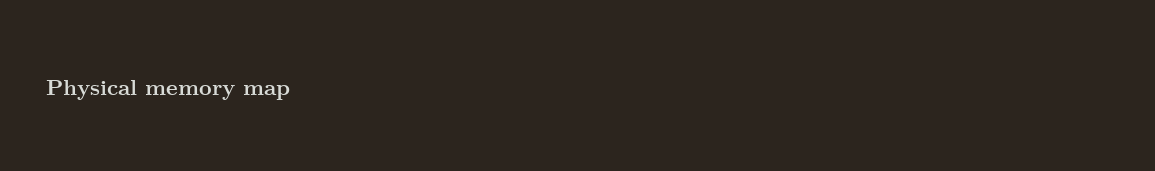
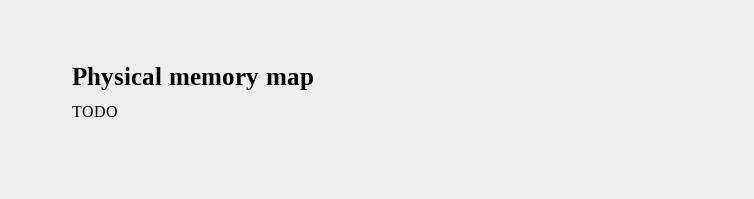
(290, 92) none -> [72,106,118,117] // TODO

